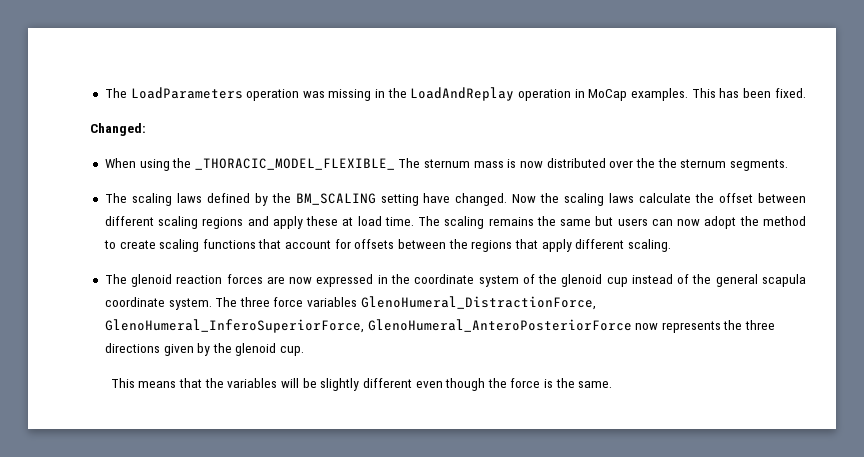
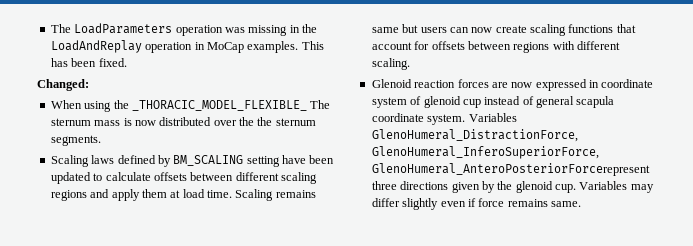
[104,193,172,206] The scaling -> [50,155,89,167] Scaling
[271,193,291,203] the -> (171, 161) none
[455,193,754,206] changed. Now the scaling laws calculate the offset -> [309,155,335,164] [50,172,187,184] been updated to calculate offsets
[306,216,339,226] these -> [141,189,167,198] them
[418,216,556,229] The scaling remains the -> [235,189,316,201] Scaling remains
[704,216,807,229] [103,240,116,249] adopt the method to -> (493, 30) none
[448,239,572,252] the regions that apply -> [513,41,575,53] regions with
[104,274,173,287] The glenoid -> [371,79,412,88] Glenoid
[391,274,411,284] the -> (599, 84) none
[538,274,558,284] the -> (422, 100) none
[692,274,712,284] the -> (534, 100) none
[215,296,596,310] [104,319,743,333] The three force variables GlenoHumeral_DistractionForce, GlenoHumeral_InferoSuperiorForce, GlenoHumeral_AnteroPosteriorForce now represents the -> [468,113,517,122] [371,129,578,142] [371,146,599,159] [371,163,650,176] Variables GlenoHumeral_DistractionForce, GlenoHumeral_InferoSuperiorForce, GlenoHumeral_AnteroPosteriorForcerepresent
[110,378,575,391] // This means that the variables will be slightly different even though the force is the -> [579,181,654,193] [371,198,548,210] Variables may differ slightly even if force remains

